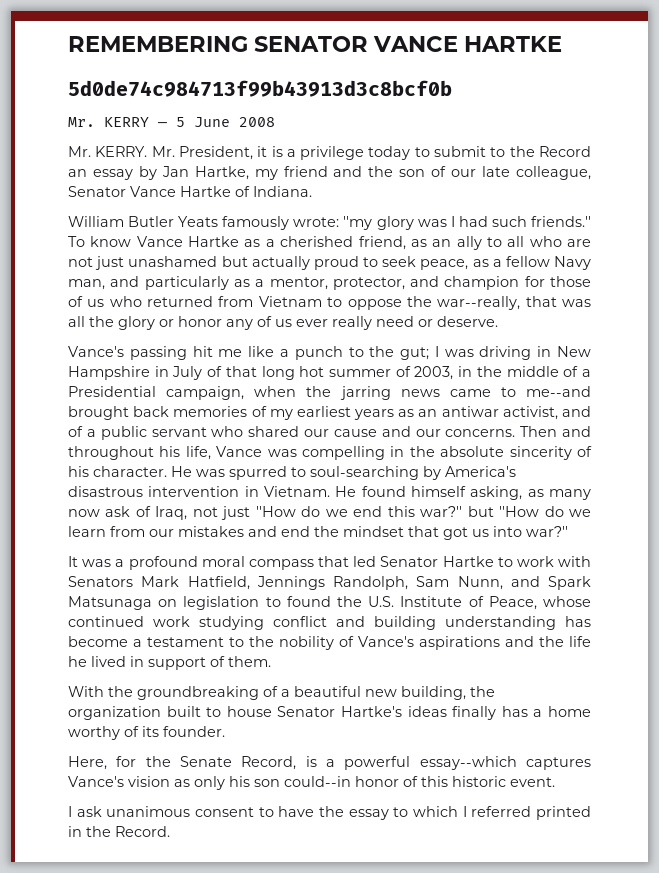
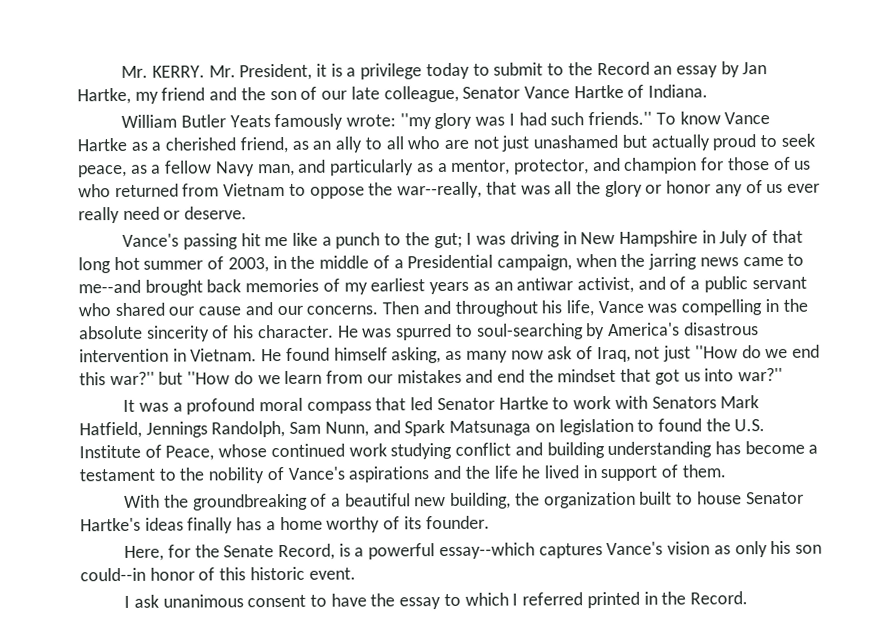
[68,36,563,52] [68,80,452,97] [68,117,275,127] REMEMBERING SENATOR VANCE HARTKE // 5d0de74c984713f99b43913d3c8bcf0b // Mr. KERRY — 5 June 2008 // -> (121, 71) none

